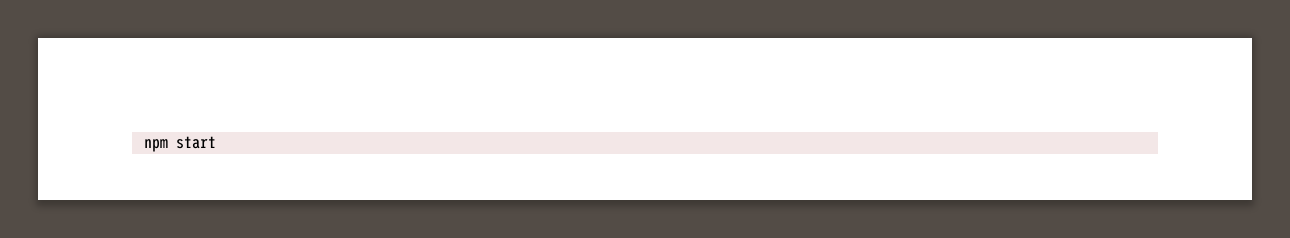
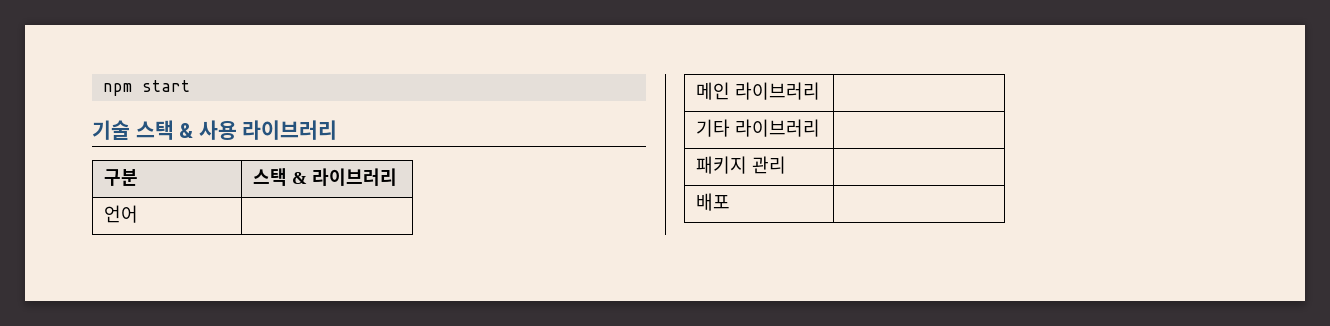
(216, 142) none -> [92,120,338,140] [103,169,138,186] [252,168,397,186] [103,205,138,223] [695,82,820,100] [695,119,820,137] [695,156,786,174] [695,193,730,211] // 기술 스택 & 사용 라이브러리 // 구분 | 스택 & 라이브러리 // 언어 | // 메인 라이브러리 | // 기타 라이브러리 | // 패키지 관리 | // 배포 |

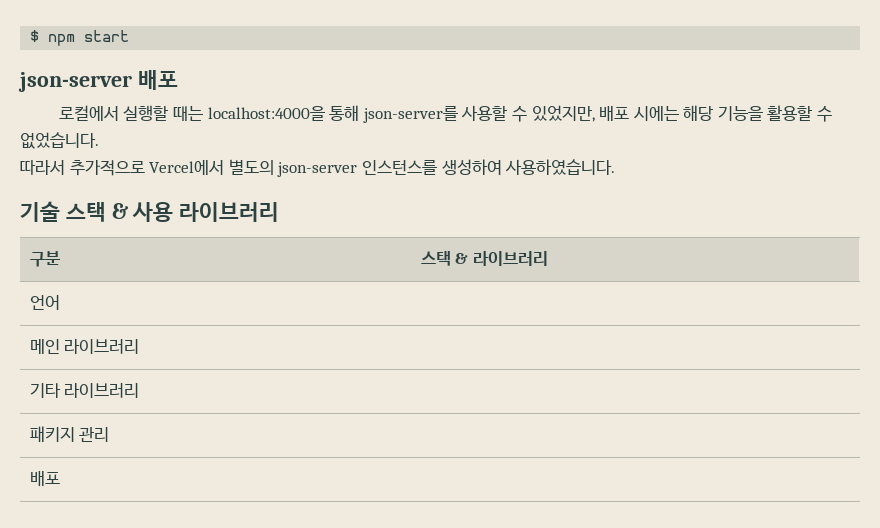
(102, 89) none -> [30,30,40,42] $
(190, 86) none -> [18,70,178,92] [58,105,833,123] [20,132,99,149] [20,159,616,177] // json-server 배포 // 로컬에서 실행할 때는 localhost:4000을 통해 json-server를 사용할 수 있었지만, 배포 시에는 해당 기능을 활용할 수 없었습니다. // 따라서 추가적으로 Vercel에서 별도의 json-server 인스턴스를 생성하여 사용하였습니다.

